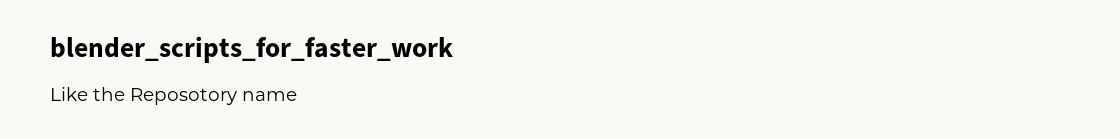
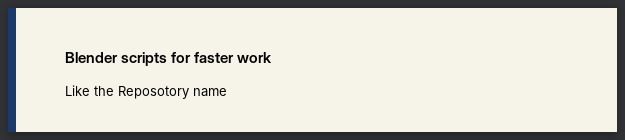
[50,36,453,63] blender_scripts_for_faster_work -> [65,52,273,66] Blender scripts for faster work

